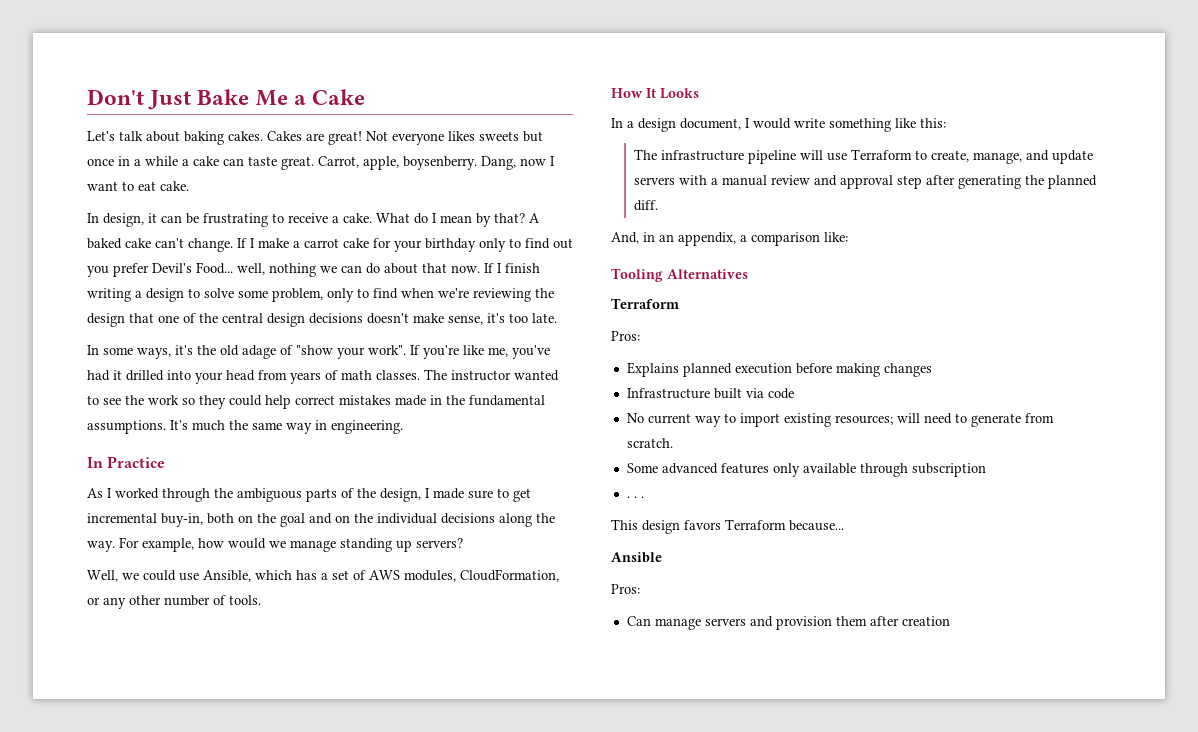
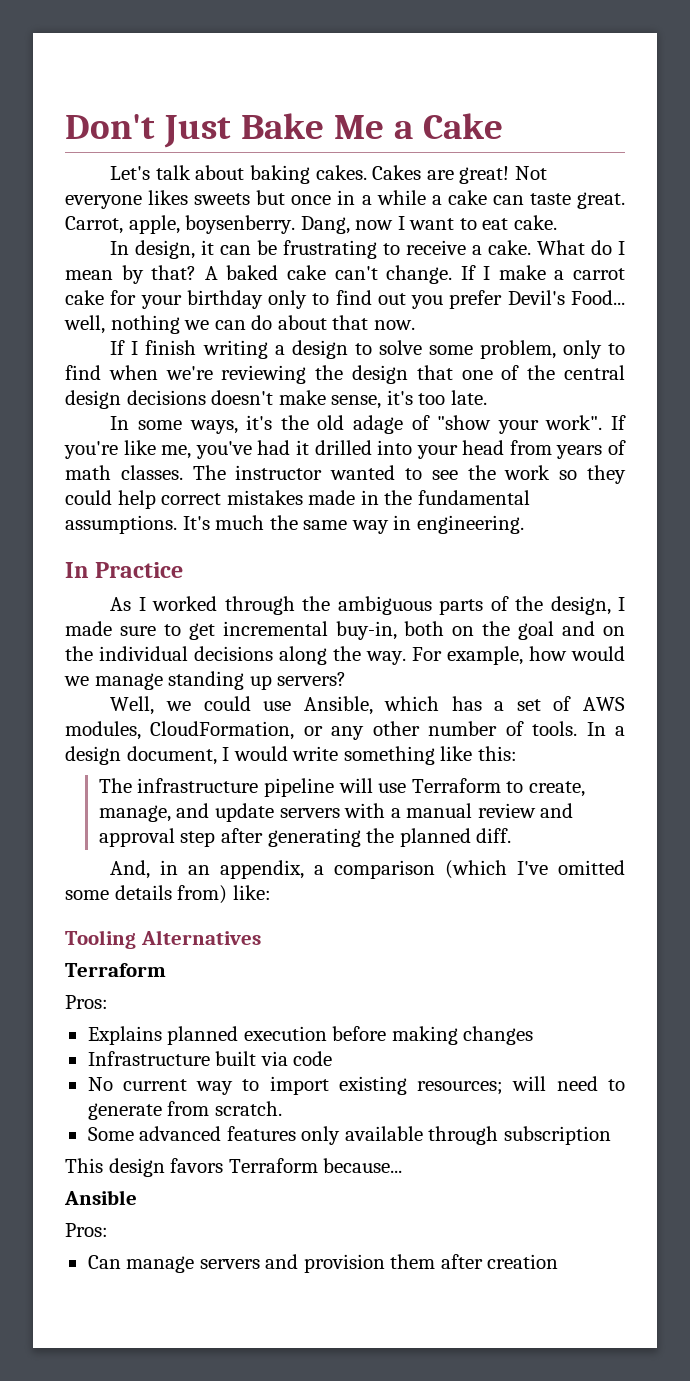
(480, 269) none -> (415, 325) //
[611,88,699,99] // How It Looks // -> (578, 728) none
(820, 239) none -> [445,860,626,879] [65,885,228,904] (which I've omitted some details from)
[626,496,644,498] // . . . -> (611, 1135) none

